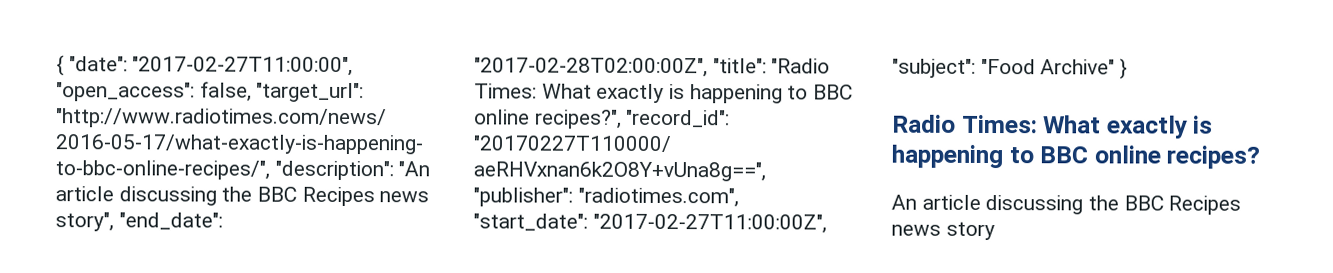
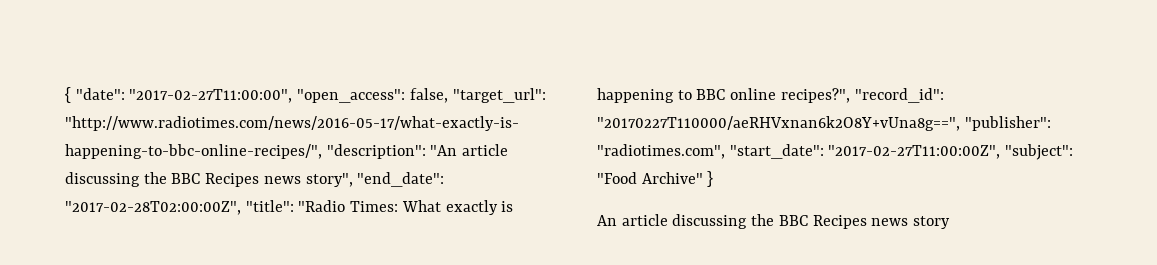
[892,114,1214,139] [891,144,1261,169] // Radio Times: What exactly is happening to BBC online recipes? -> (714, 179) none

